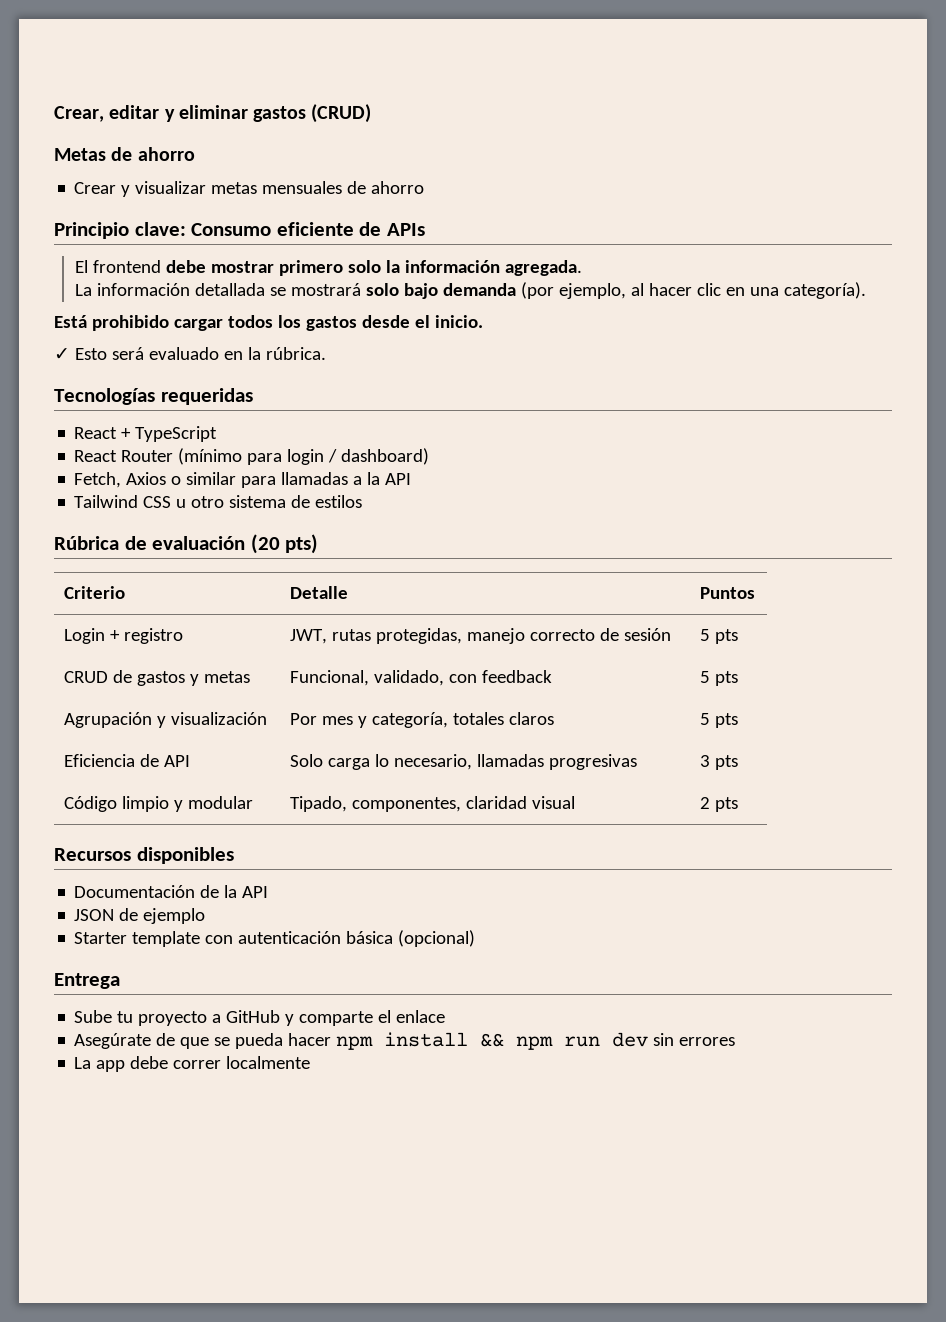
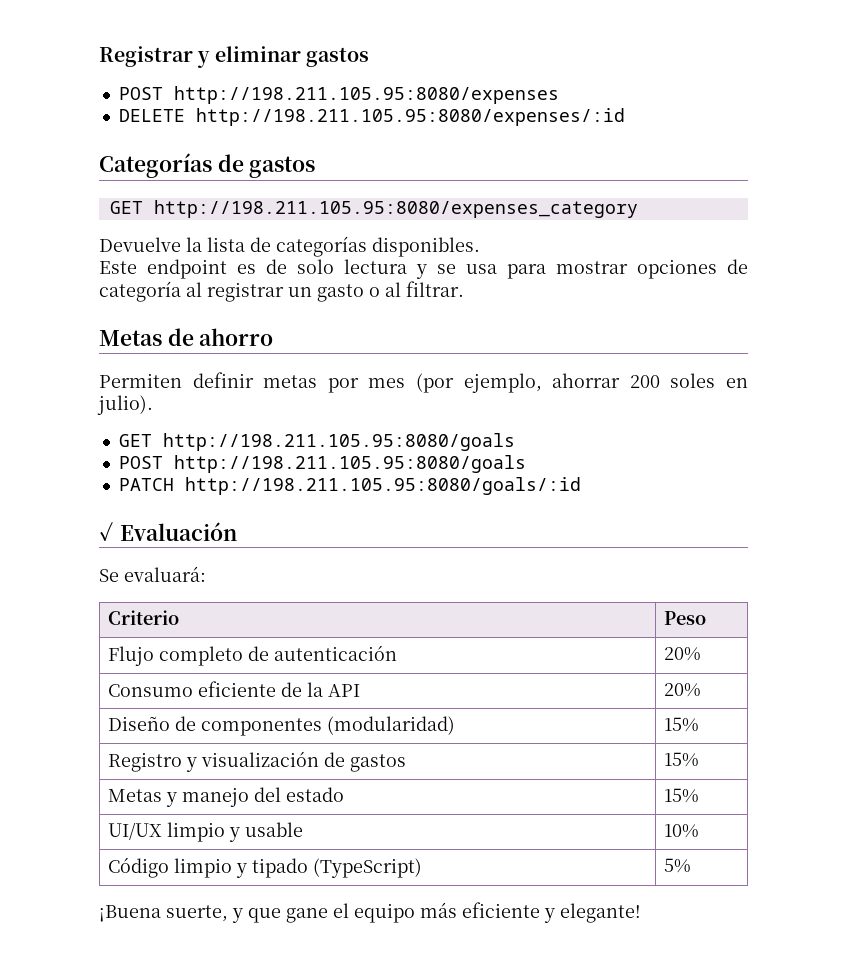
[54,105,160,122] Crear, editar -> [99,46,193,67] Registrar
[311,104,372,123] [54,147,195,161] [74,181,425,197] [54,222,425,239] [74,260,582,276] [74,282,866,299] [54,315,483,331] [54,347,326,360] [54,388,253,405] [74,426,218,442] [74,448,430,465] [74,472,412,488] [74,495,363,508] [54,534,319,554] [63,586,125,599] [289,586,348,599] [699,587,755,599] [63,628,183,644] [289,628,671,644] [699,629,738,644] [63,670,250,686] [289,670,552,686] [699,671,738,686] [63,712,267,728] [289,712,554,728] [699,713,738,728] [63,754,190,767] [289,754,637,770] [699,755,738,770] [63,796,253,812] [289,796,575,812] [699,797,738,812] [54,847,234,864] [74,885,269,898] [74,908,206,924] [74,930,476,947] [54,973,120,989] [74,1010,446,1026] [74,1032,736,1050] [74,1056,311,1072] (CRUD) // Metas de ahorro // Crear y visualizar metas mensuales de ahorro // Principio clave: Consumo eficiente de APIs // El frontend debe mostrar primero solo la información agregada. // La información detallada se mostrará solo bajo demanda (por ejemplo, al hacer clic en una categoría). // Está prohibido cargar todos los gastos desde el inicio. // ✓ Esto será evaluado en la rúbrica. // Tecnologías requeridas // React + TypeScript // React Router (mínimo para login / dashboard) // Fetch, Axios o similar para llamadas a la API // Tailwind CSS u otro sistema de estilos // Rúbrica de evaluación (20 pts) // Criterio | Detalle | Puntos // Login + registro | JWT, rutas protegidas, manejo correcto de sesión | 5 pts // CRUD de gastos y metas | Funcional, validado, con feedback | 5 pts // Agrupación y visualización | Por mes y categoría, totales claros | 5 pts // Eficiencia de API | Solo carga lo necesario, llamadas progresivas | 3 pts // Código limpio y modular | Tipado, componentes, claridad visual | 2 pts // Recursos disponibles // Documentación de la API // JSON de ejemplo // Starter template con autenticación básica (opcional) // Entrega // Sube tu proyecto a GitHub y comparte el enlace // Asegúrate de que se pueda hacer npm install && npm run dev sin errores // La app debe correr localmente -> [118,86,559,104] [118,108,625,126] [99,153,316,178] [109,200,638,218] [99,236,480,257] [99,259,748,279] [99,281,464,302] [99,328,274,346] [99,372,749,393] [97,395,153,415] [118,433,515,451] [118,455,526,473] [118,477,581,495] [99,522,237,541] [99,566,206,582] [108,610,180,625] [664,611,707,625] [108,645,398,666] [664,647,702,661] [108,681,361,697] [664,683,702,697] [108,716,456,736] [664,717,700,732] [108,751,407,772] [664,752,700,767] [108,787,345,807] [664,788,700,803] [108,822,304,842] [664,824,700,838] [108,857,423,878] [664,858,692,873] [99,902,641,923] // POST http://198.211.105.95:8080/expenses // DELETE http://198.211.105.95:8080/expenses/:id // Categorías de gastos // GET http://198.211.105.95:8080/expenses_category // Devuelve la lista de categorías disponibles. // Este endpoint es de solo lectura y se usa para mostrar opciones de categoría al registrar un gasto o al filtrar. // Metas de ahorro // Permiten definir metas por mes (por ejemplo, ahorrar 200 soles en julio). // GET http://198.211.105.95:8080/goals // POST http://198.211.105.95:8080/goals // PATCH http://198.211.105.95:8080/goals/:id // ✓ Evaluación // Se evaluará: // Criterio | Peso // Flujo completo de autenticación | 20% // Consumo eficiente de la API | 20% // Diseño de componentes (modularidad) | 15% // Registro y visualización de gastos | 15% // Metas y manejo del estado | 15% // UI/UX limpio y usable | 10% // Código limpio y tipado (TypeScript) | 5% // ¡Buena suerte, y que gane el equipo más eficiente y elegante!

